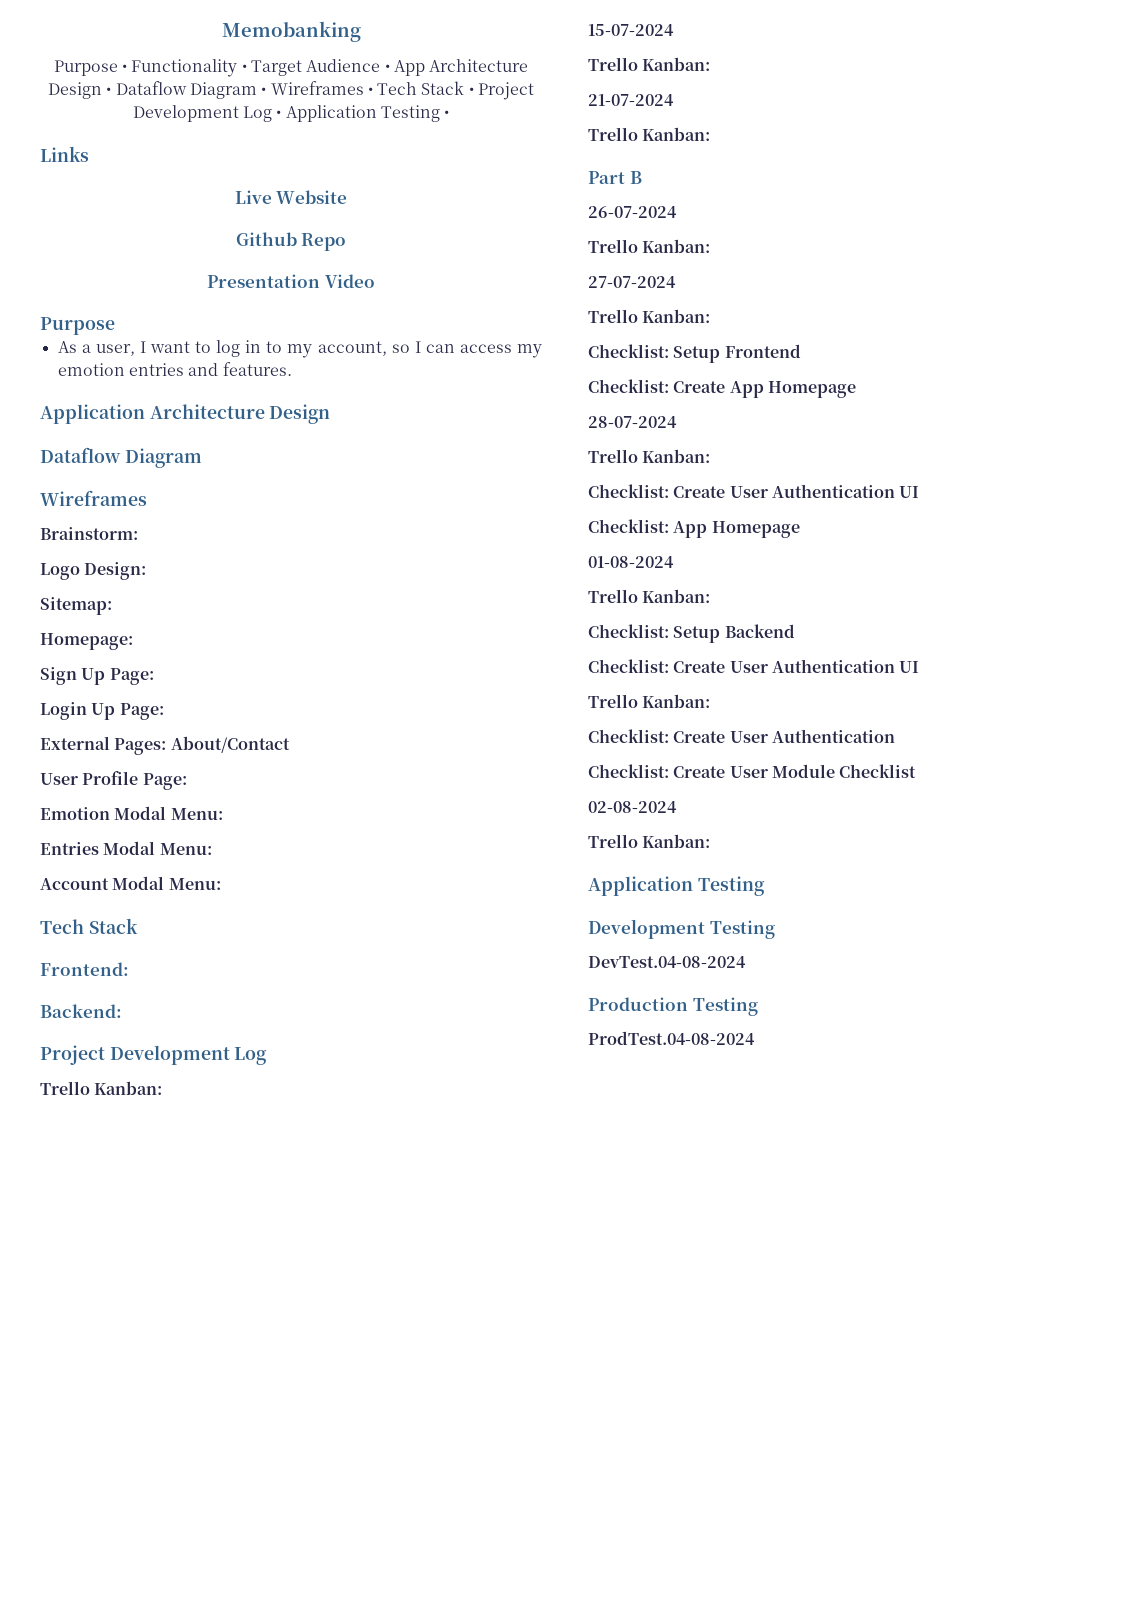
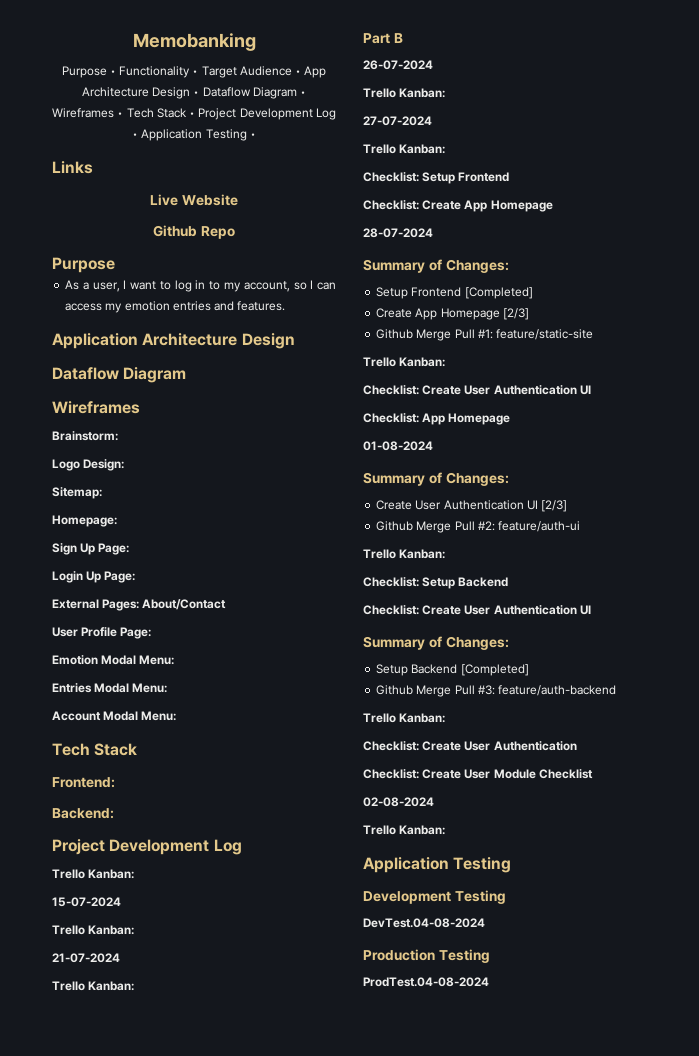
[207,274,375,288] // Presentation Video -> (235, 232) none
(677, 422) none -> [363,259,509,273] [376,287,533,299] [376,308,529,320] [376,329,594,341] // Summary of Changes: // Setup Frontend [Completed] // Create App Homepage [2/3] // Github Merge Pull #1: feature/static-site
(674, 562) none -> [363,472,509,486] [376,500,568,512] [376,521,581,533] // Summary of Changes: // Create User Authentication UI [2/3] // Github Merge Pull #2: feature/auth-ui
(920, 667) none -> [363,636,509,650] [376,664,529,676] [376,685,617,697] // Summary of Changes: // Setup Backend [Completed] // Github Merge Pull #3: feature/auth-backend

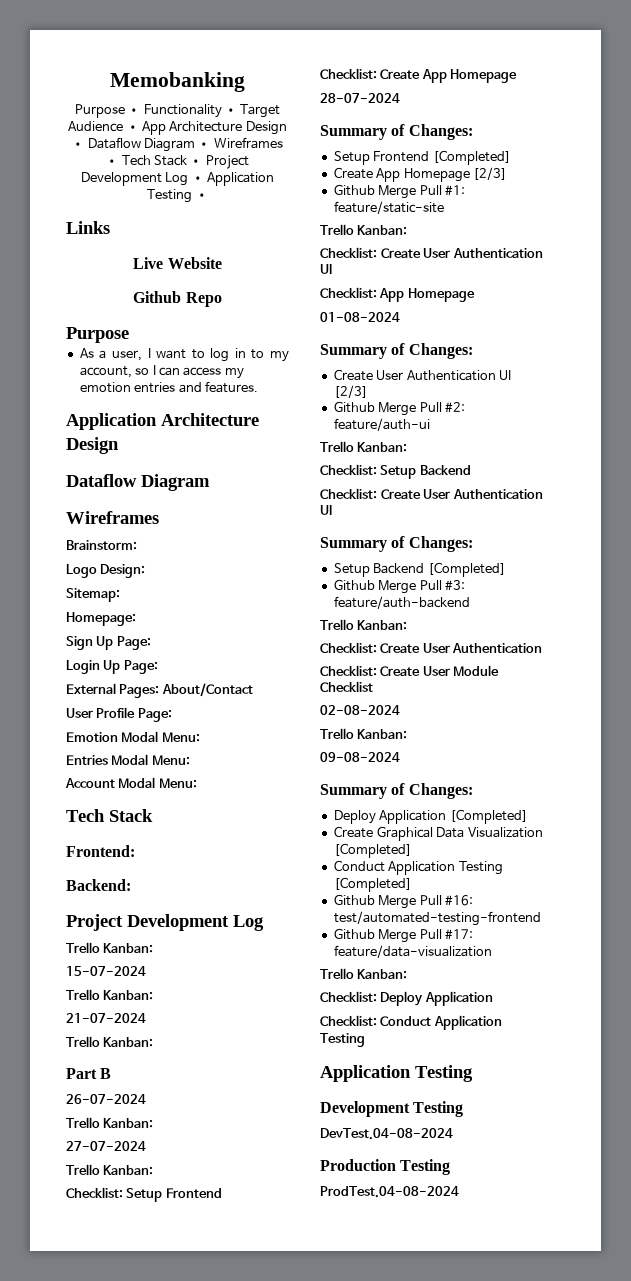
(446, 830) none -> [320,752,400,762] [320,783,473,799] [333,809,528,824] [333,826,543,841] [333,843,412,858] [333,860,504,875] [333,877,412,892] [333,894,473,909] [333,911,541,926] [333,928,473,943] [333,945,492,958] [320,968,408,979] [320,991,493,1006] [320,1015,502,1030] [320,1033,365,1047] // 09-08-2024 // Summary of Changes: // Deploy Application [Completed] // Create Graphical Data Visualization [Completed] // Conduct Application Testing [Completed] // Github Merge Pull #16: test/automated-testing-frontend // Github Merge Pull #17: feature/data-visualization // Trello Kanban: // Checklist: Deploy Application // Checklist: Conduct Application Testing

